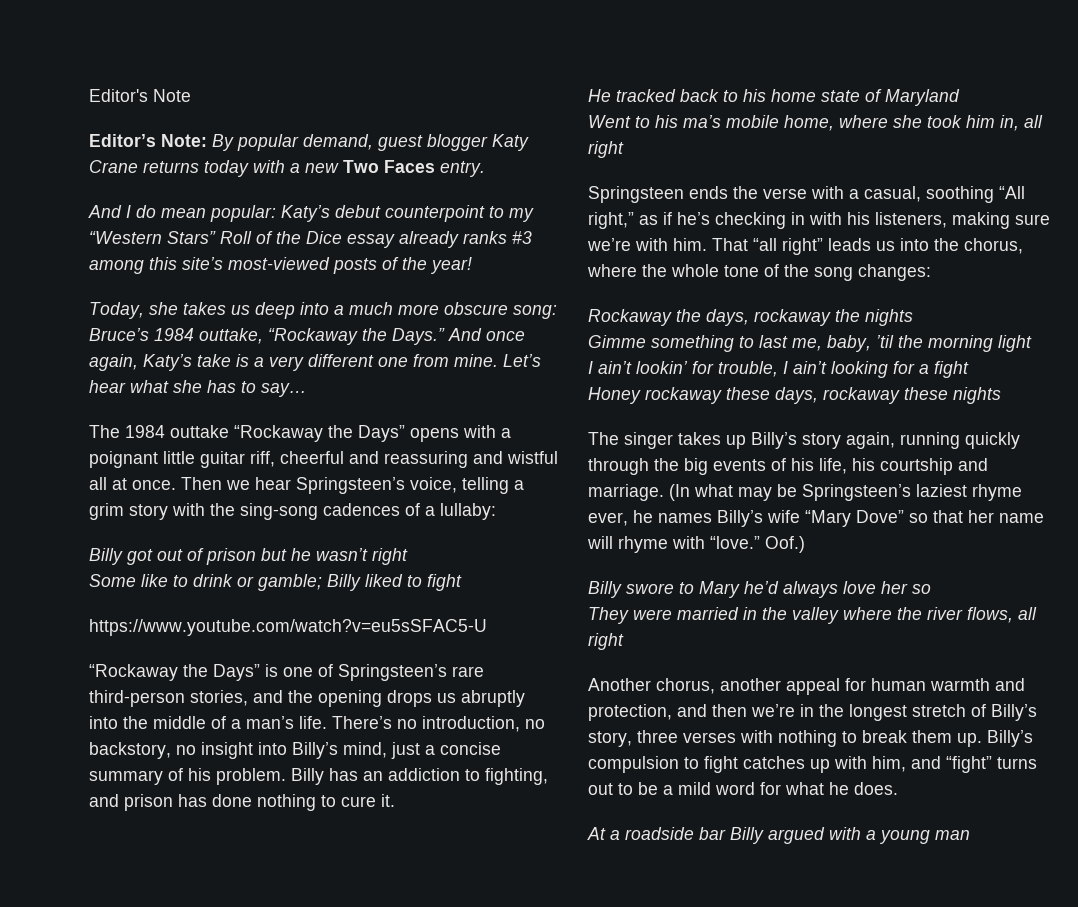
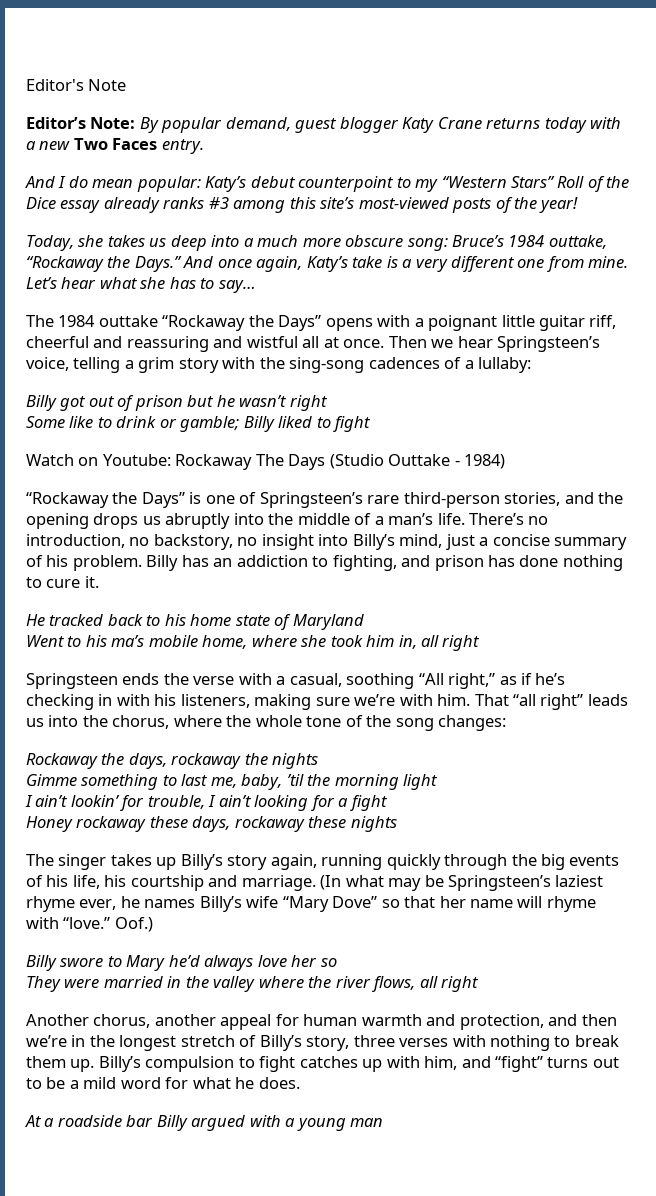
[89,619,487,636] https://www.youtube.com/watch?v=eu5sSFAC5-U -> [26,454,506,470] Watch on Youtube: Rockaway The Days (Studio Outtake - 1984)

